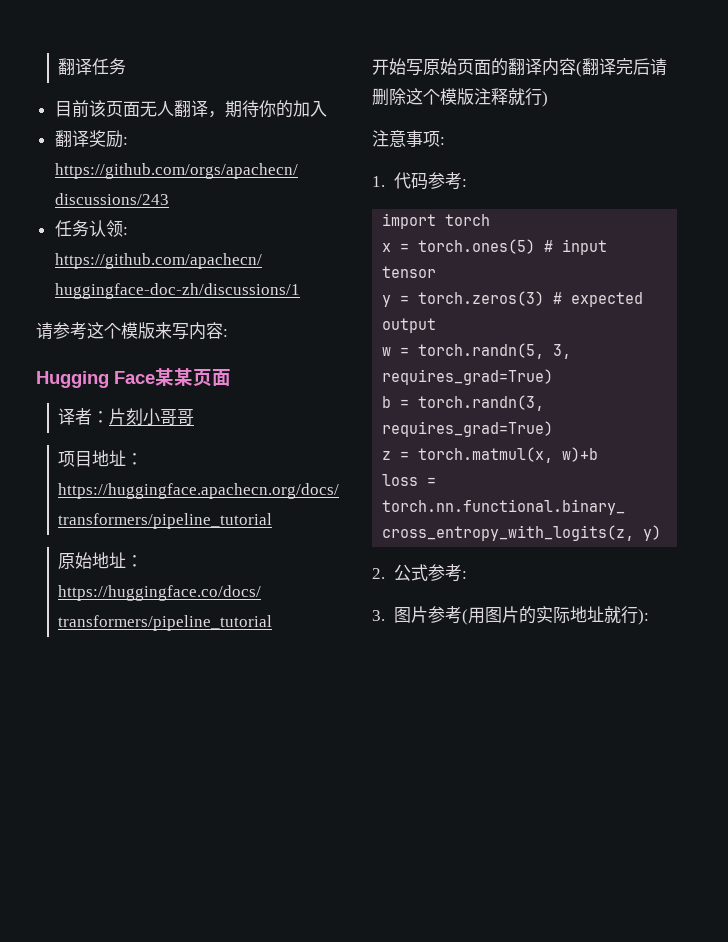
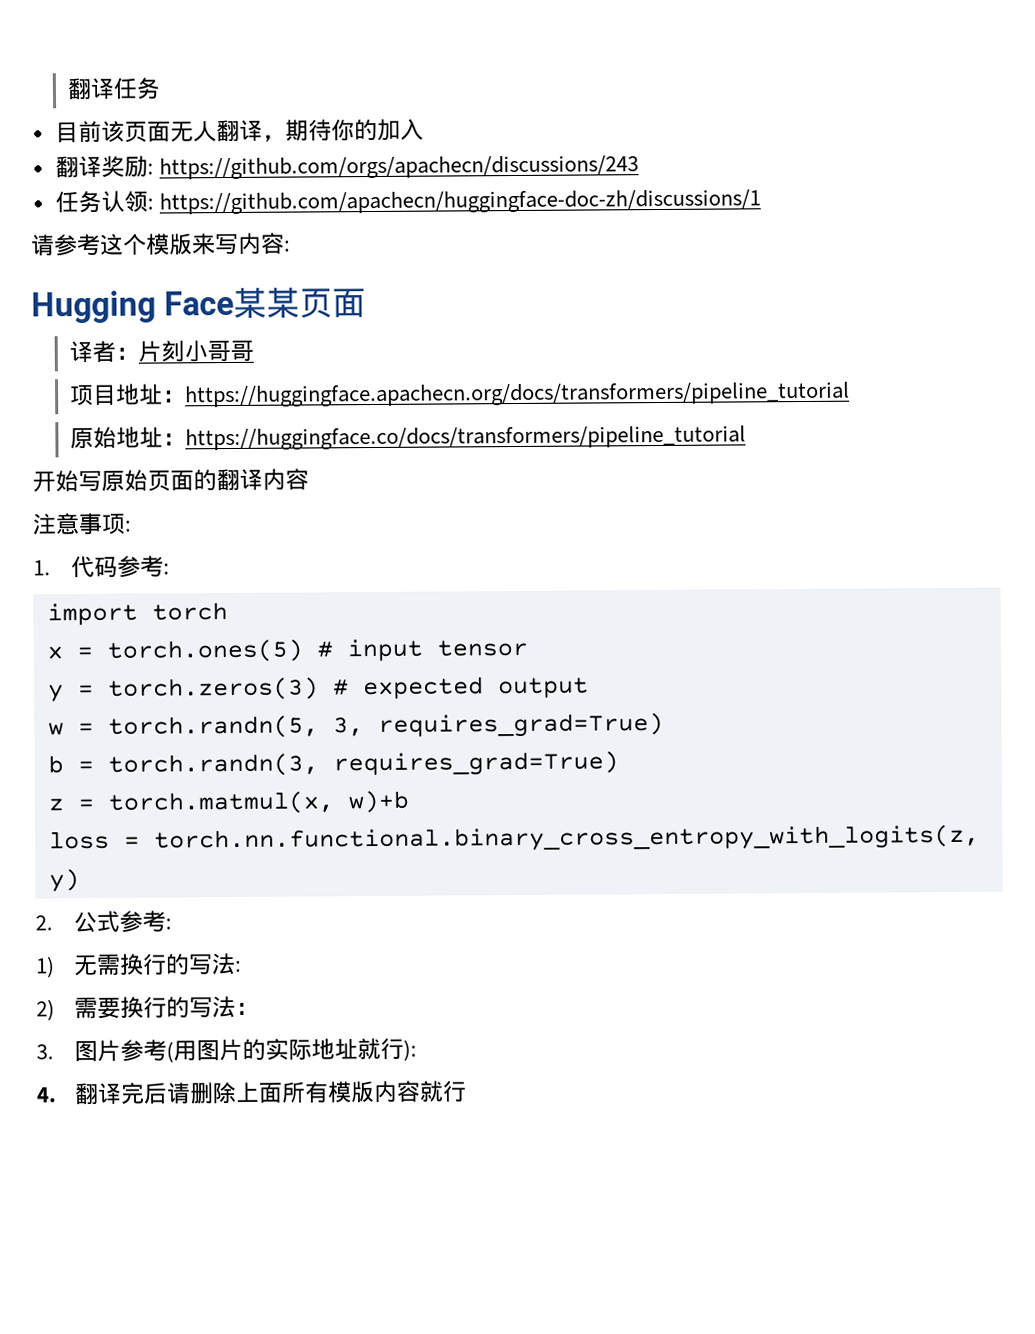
[576,58,667,77] [372,88,548,107] (翻译完后请删除这个模版注释就行) -> (309, 479) none
(468, 575) none -> [36,952,243,978] [36,995,260,1021] // 1)无需换行的写法: // 2)需要换行的写法：
(650, 617) none -> [36,1080,468,1106] // 4.翻译完后请删除上面所有模版内容就行

